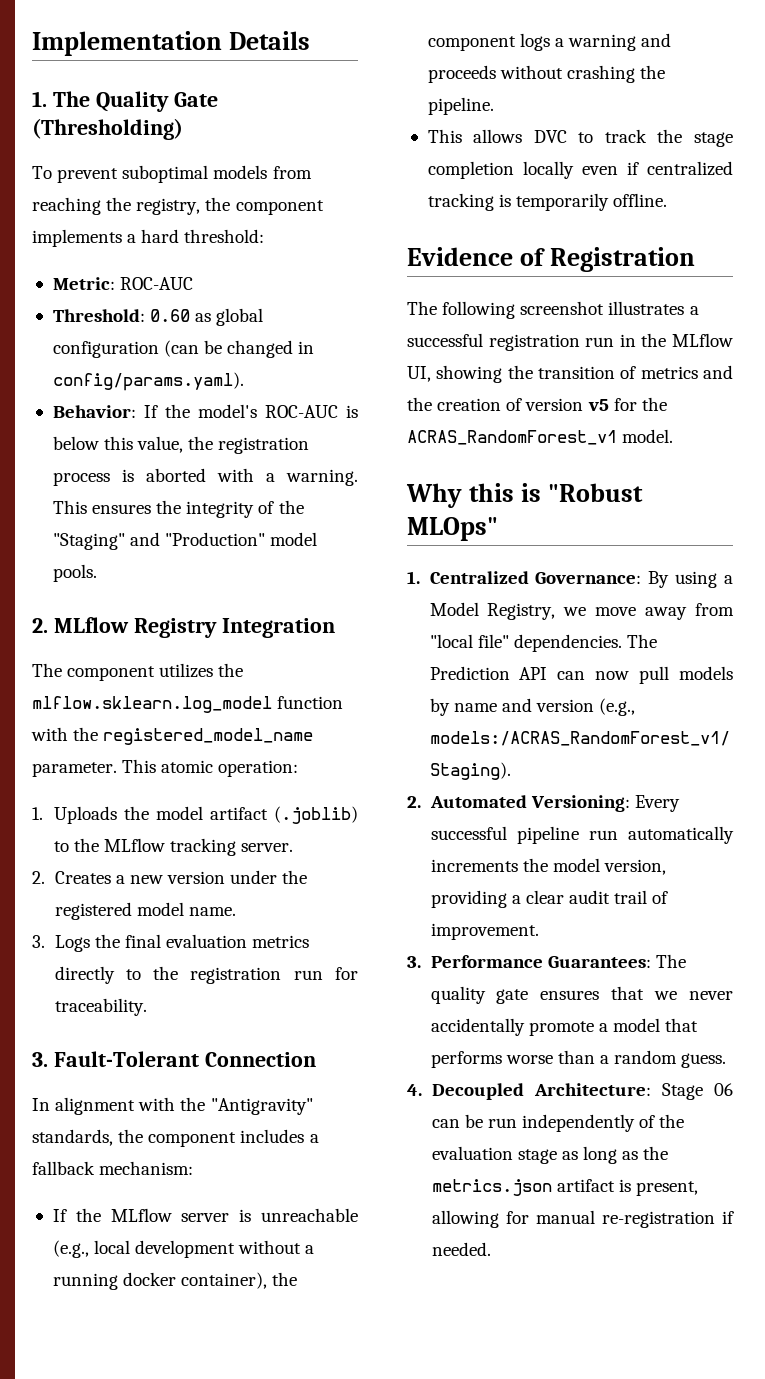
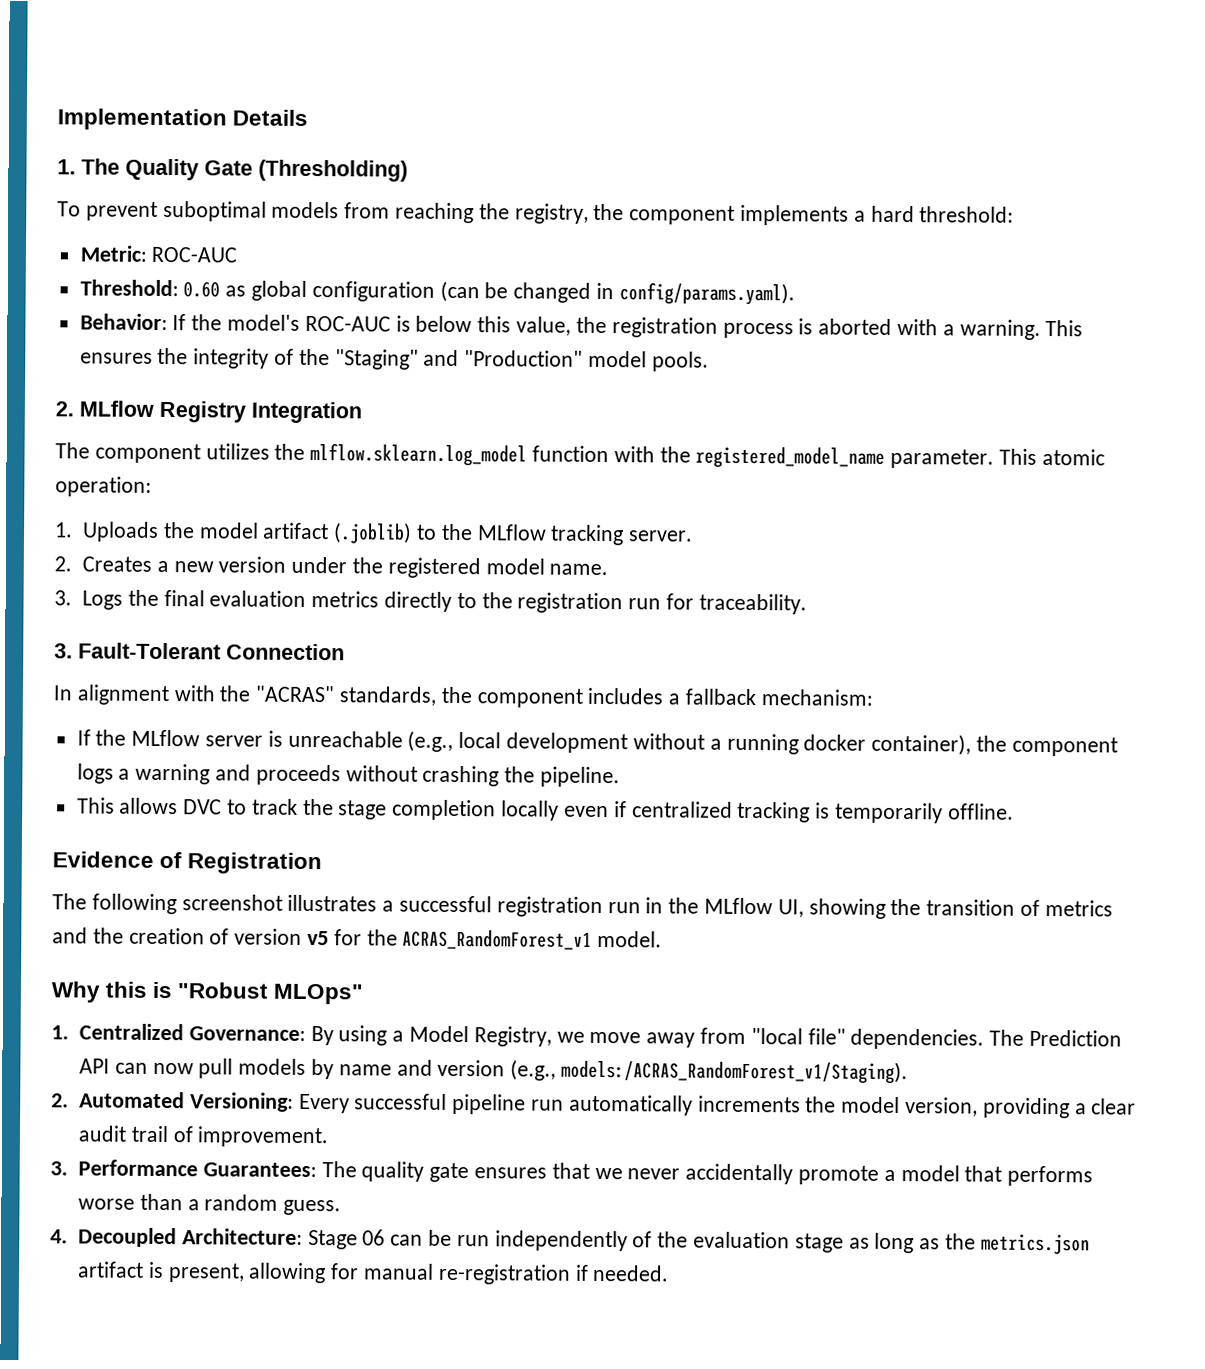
[210,1098,313,1115] "Antigravity" -> [255,685,335,703] "ACRAS"

